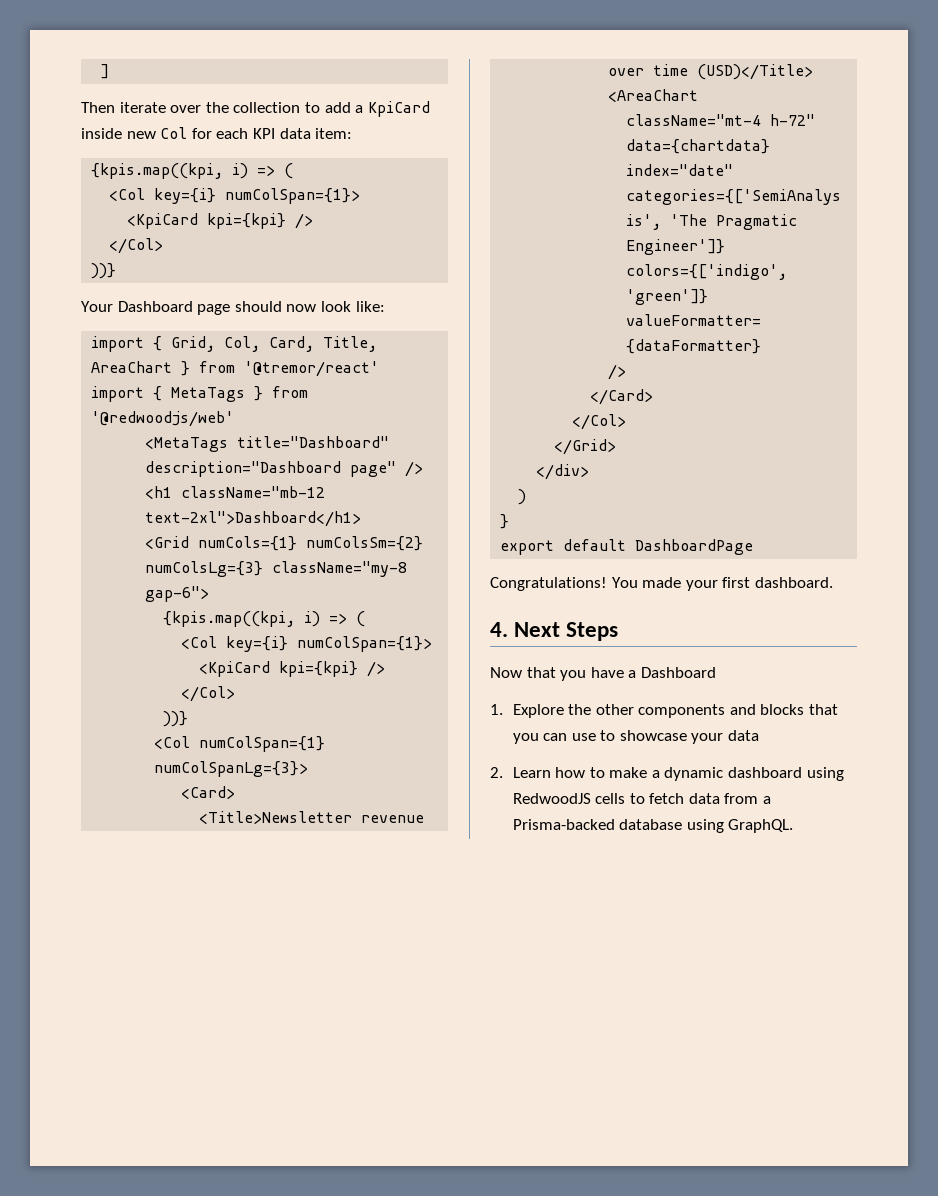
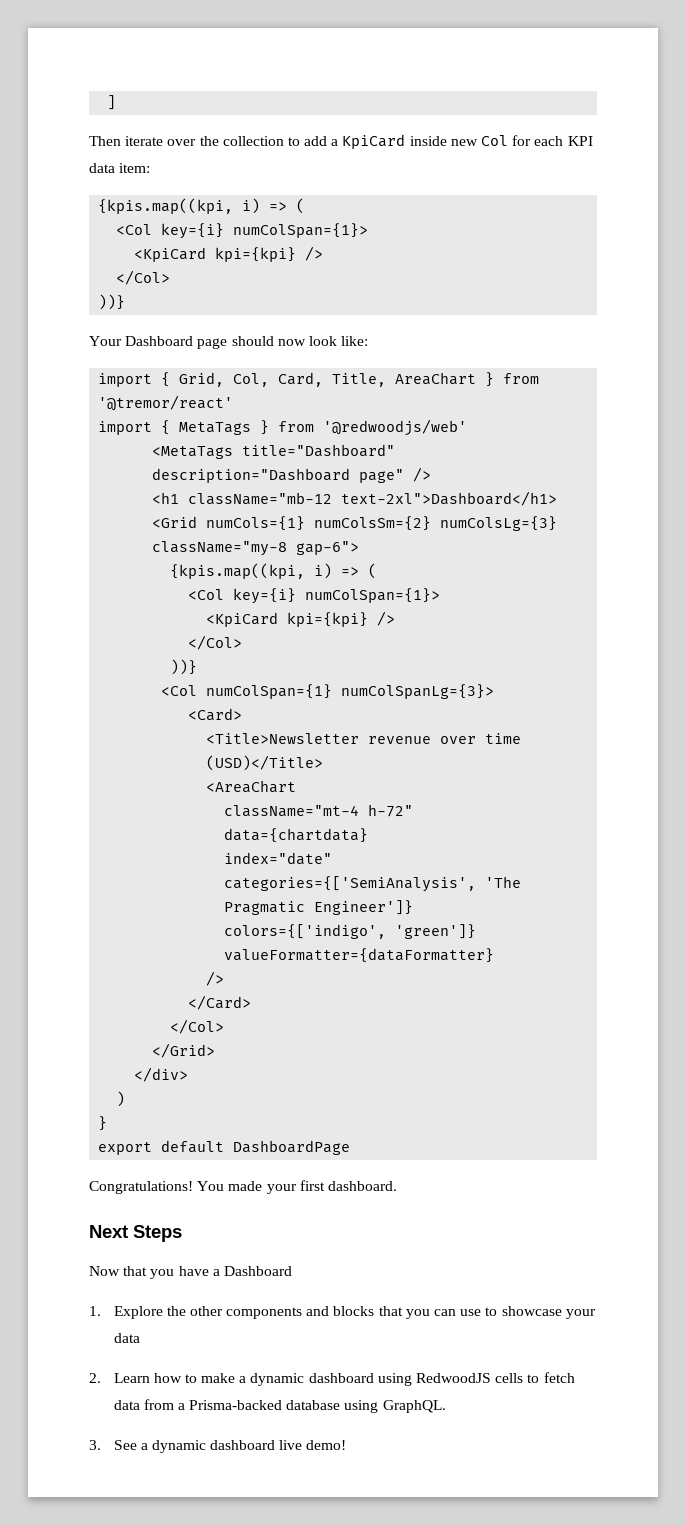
[490,622,508,637] 4. -> (397, 1186) none
(794, 826) none -> [89,1440,347,1453] // 3. See a dynamic dashboard live demo!

